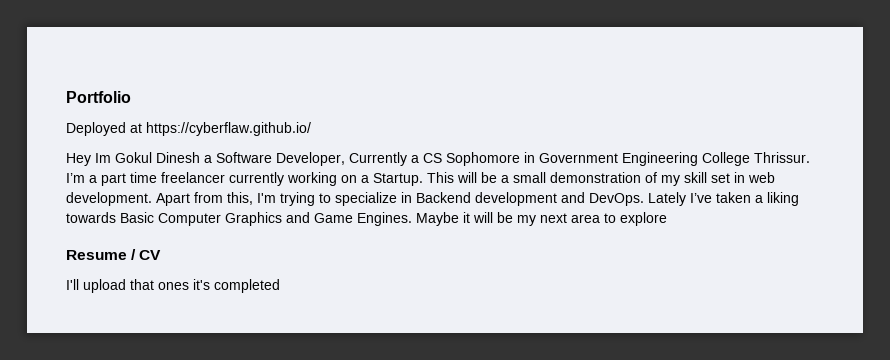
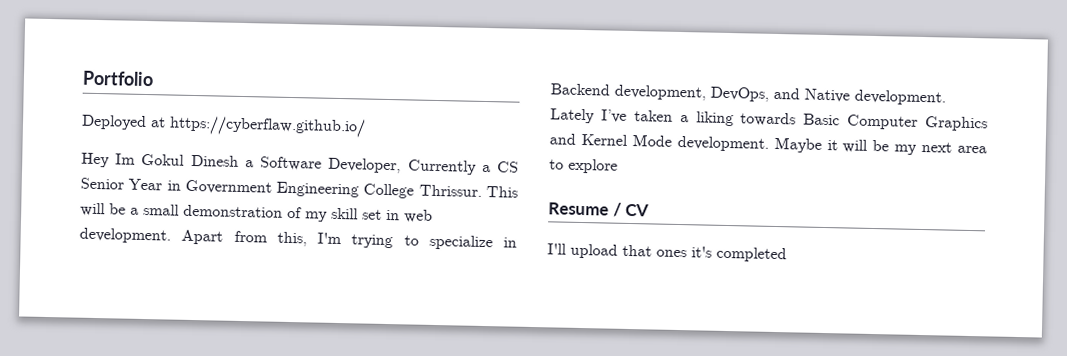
[446,152,520,166] Sophomore -> [80,177,163,191] Senior Year
[66,172,423,186] I’m a part time freelancer currently working on a Startup. -> (482, 190) none
[475,192,644,206] development and DevOps. -> [614,84,946,106] development, DevOps, and Native development.
[314,212,412,226] Game Engines. -> [580,133,769,152] Kernel Mode development.

